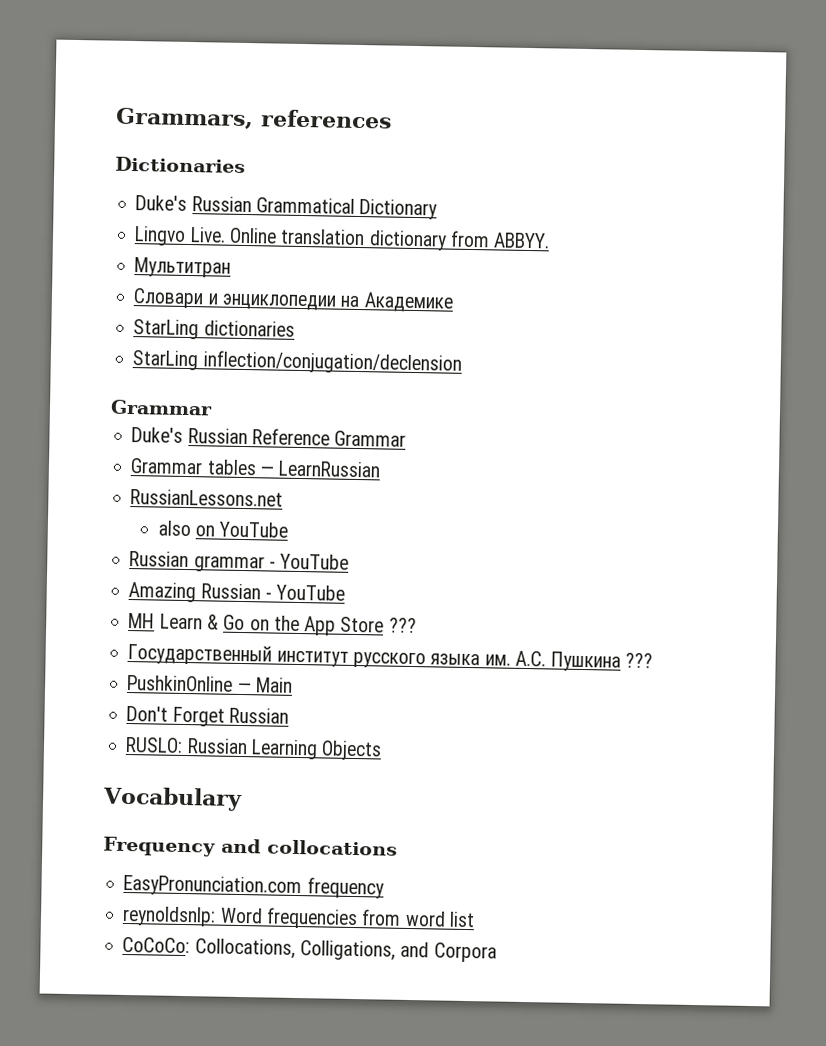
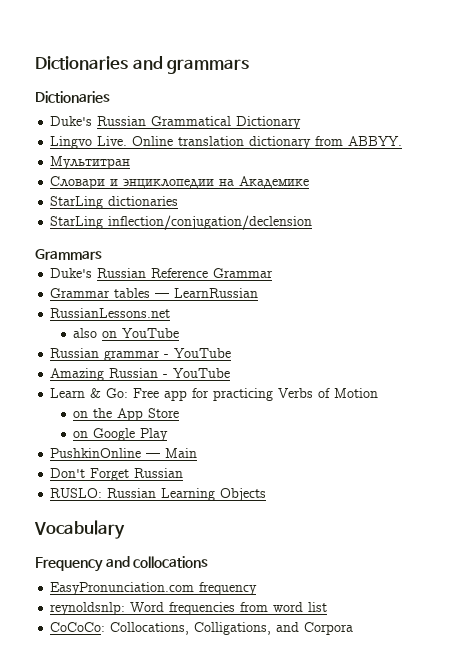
[115,107,392,130] Grammars, references -> [35,56,250,74] Dictionaries and grammars
[110,399,213,416] Grammar -> [35,249,102,260] Grammars
[128,612,156,629] MH -> (231, 373) none
[223,614,417,636] [127,643,654,672] Go on the App Store ??? // Государственный институт русского языка им. А.С. Пушкина ??? -> [106,388,379,401] [73,408,180,421] [73,428,169,441] Go: Free app for practicing Verbs of Motion // on the App Store // on Google Play

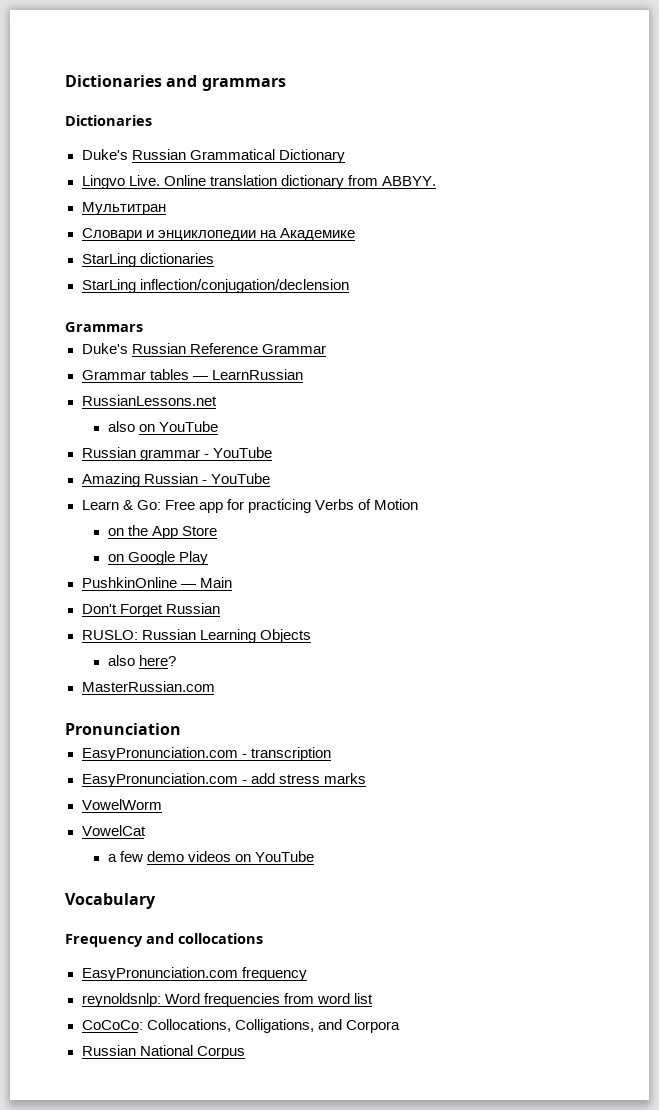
(267, 494) none -> [107,655,176,666] [81,681,215,692] [65,723,181,735] [81,747,331,761] [81,773,366,787] [81,799,162,810] [81,825,146,836] [107,851,314,862] // also here? // MasterRussian.com // Pronunciation // EasyPronunciation.com - transcription // EasyPronunciation.com - add stress marks // VowelWorm // VowelCat // a few demo videos on YouTube
(354, 628) none -> [81,1045,245,1059] // Russian National Corpus

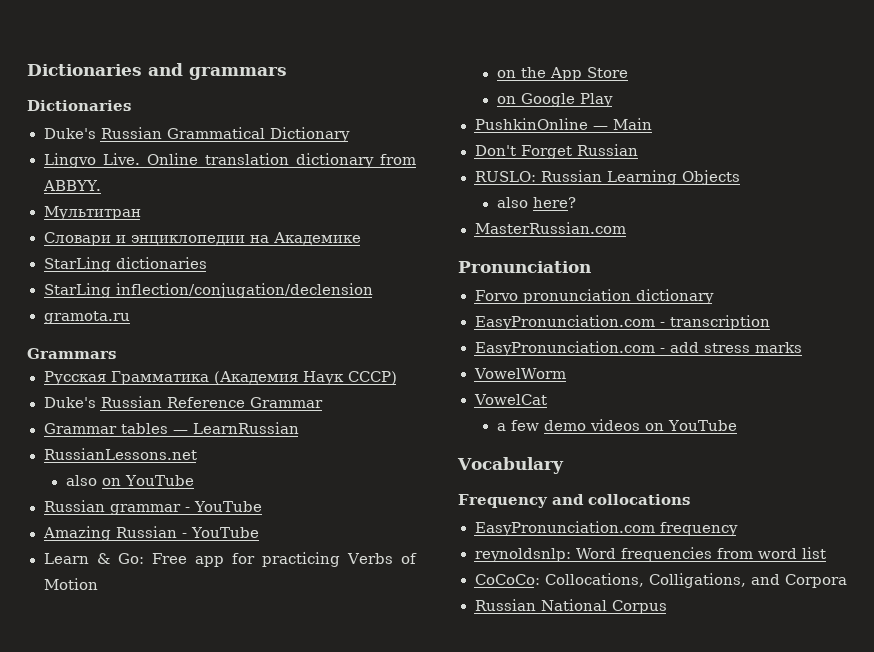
(349, 286) none -> [43,311,130,324] // gramota.ru
(143, 327) none -> [43,371,397,385] // Русская Грамматика (Академия Наук СССР)
(181, 729) none -> [474,289,714,304] // Forvo pronunciation dictionary

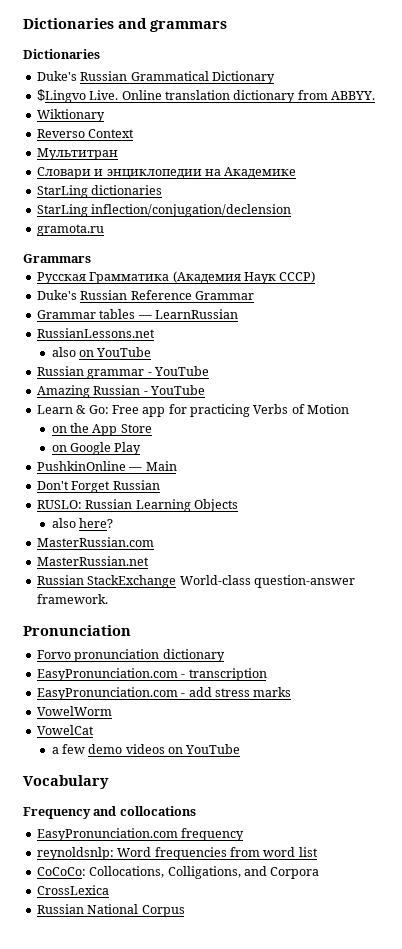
[43,153,96,168] Lingvo -> [36,89,86,103] $Lingvo
(102, 185) none -> [36,109,105,122] [36,129,135,138] // Wiktionary // Reverso Context
(626, 228) none -> [36,556,149,566] [36,575,355,588] [36,594,108,604] // MasterRussian.net // Russian StackExchange World-class question-answer framework.
(847, 581) none -> [36,885,109,895] // CrossLexica

